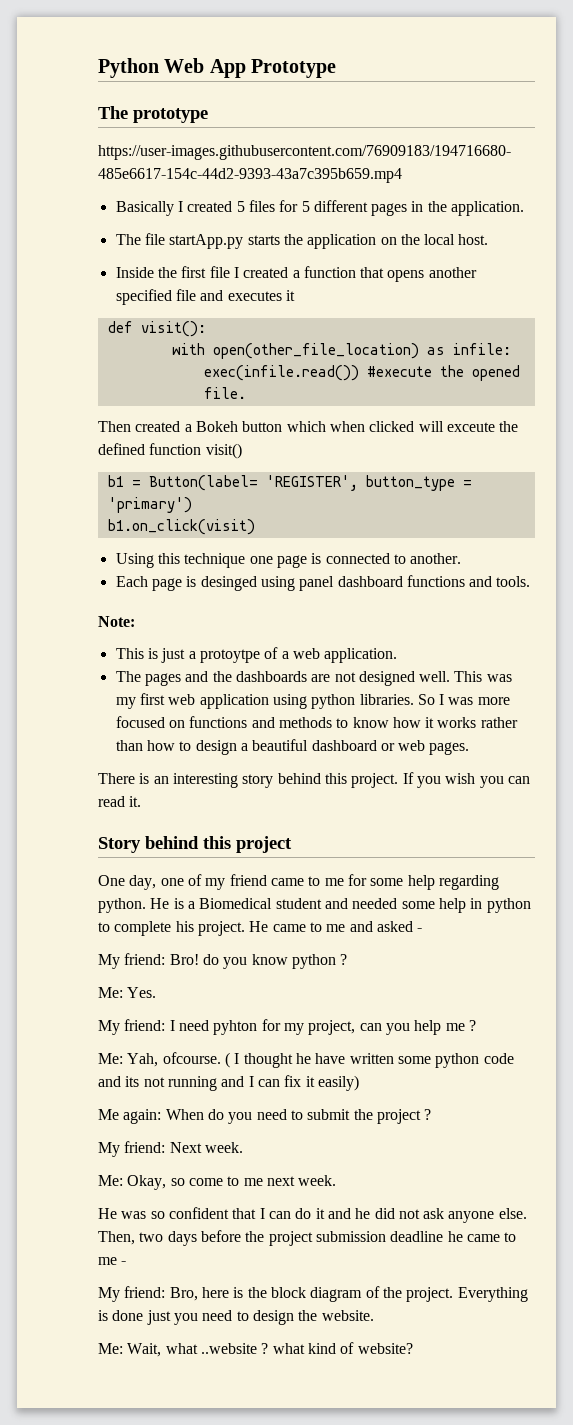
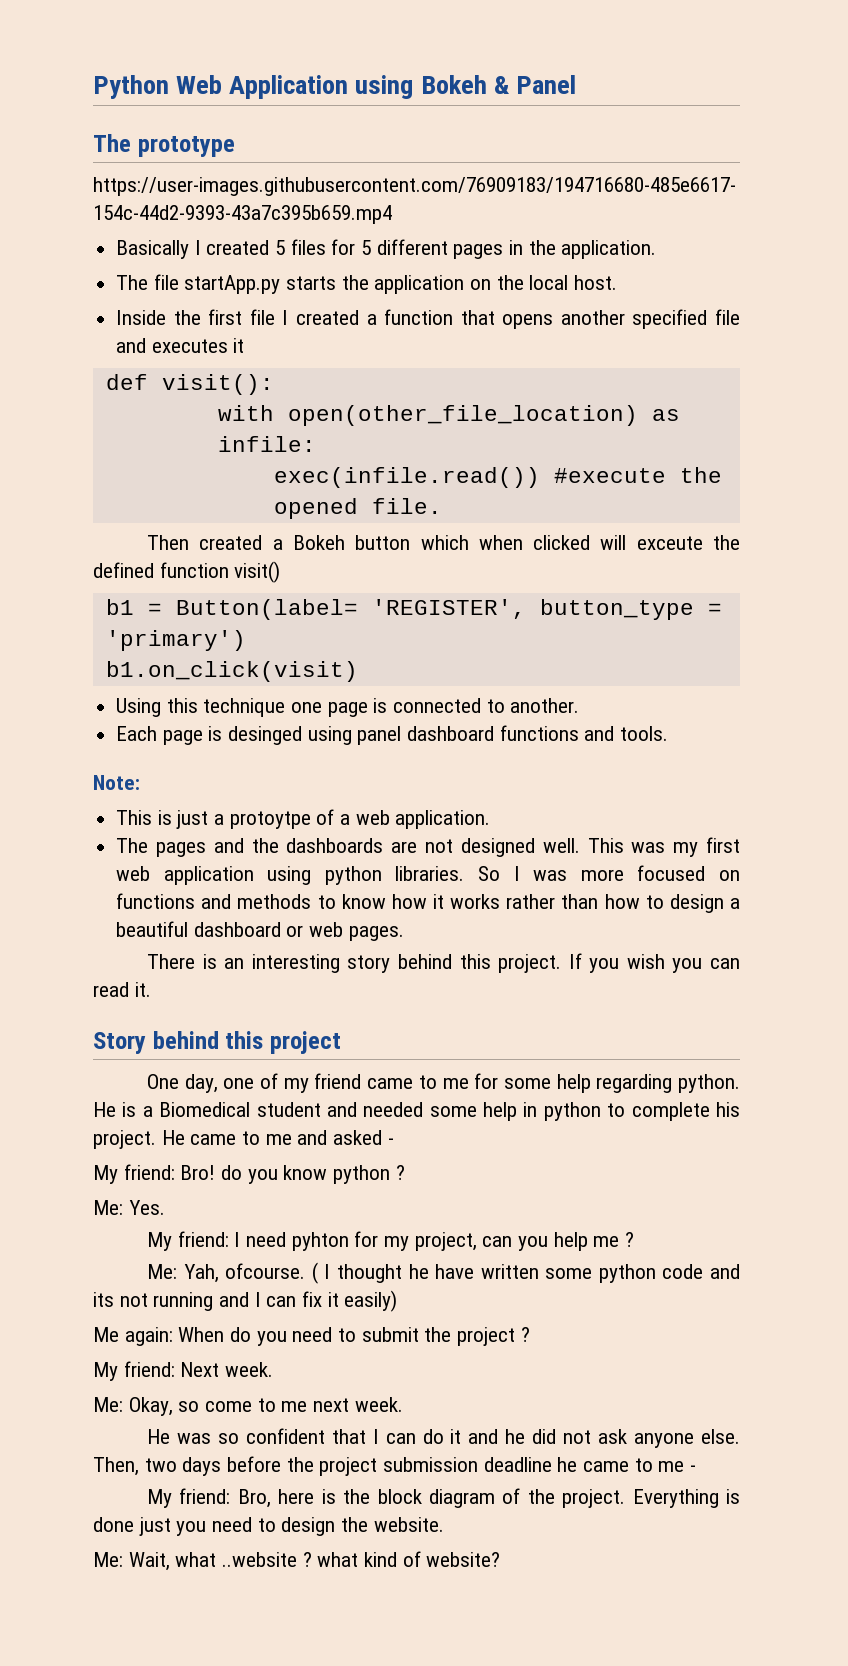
[209,59,337,78] App Prototype -> [229,75,576,99] Application using Bokeh & Panel

